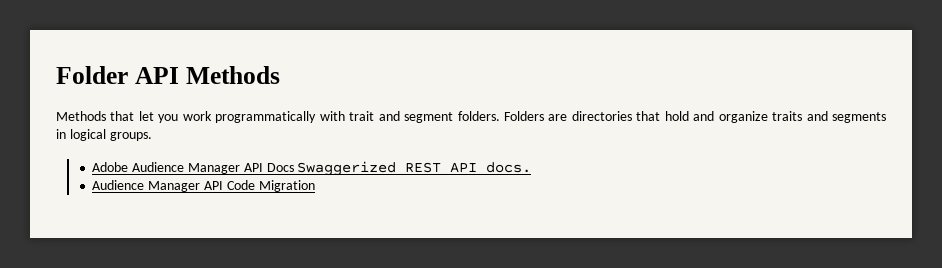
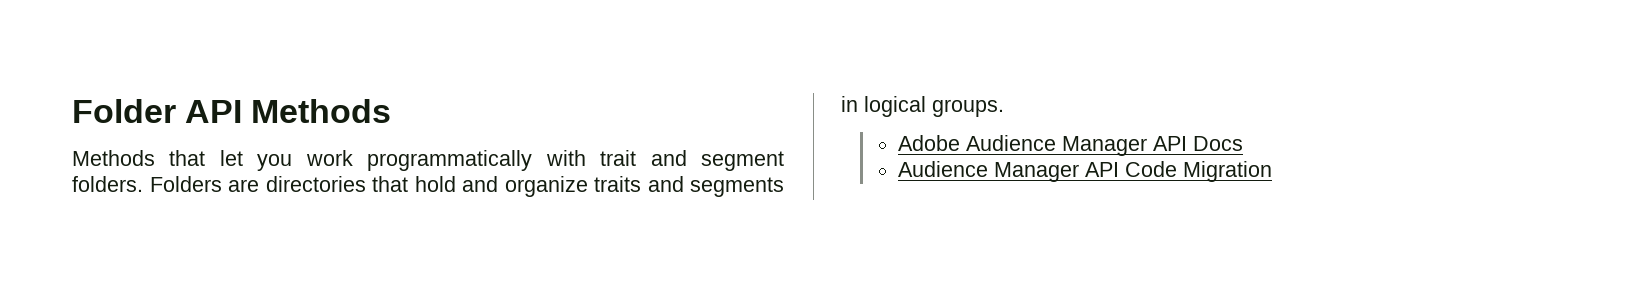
[297,161,532,176] Swaggerized REST API docs. -> (1244, 143) none

